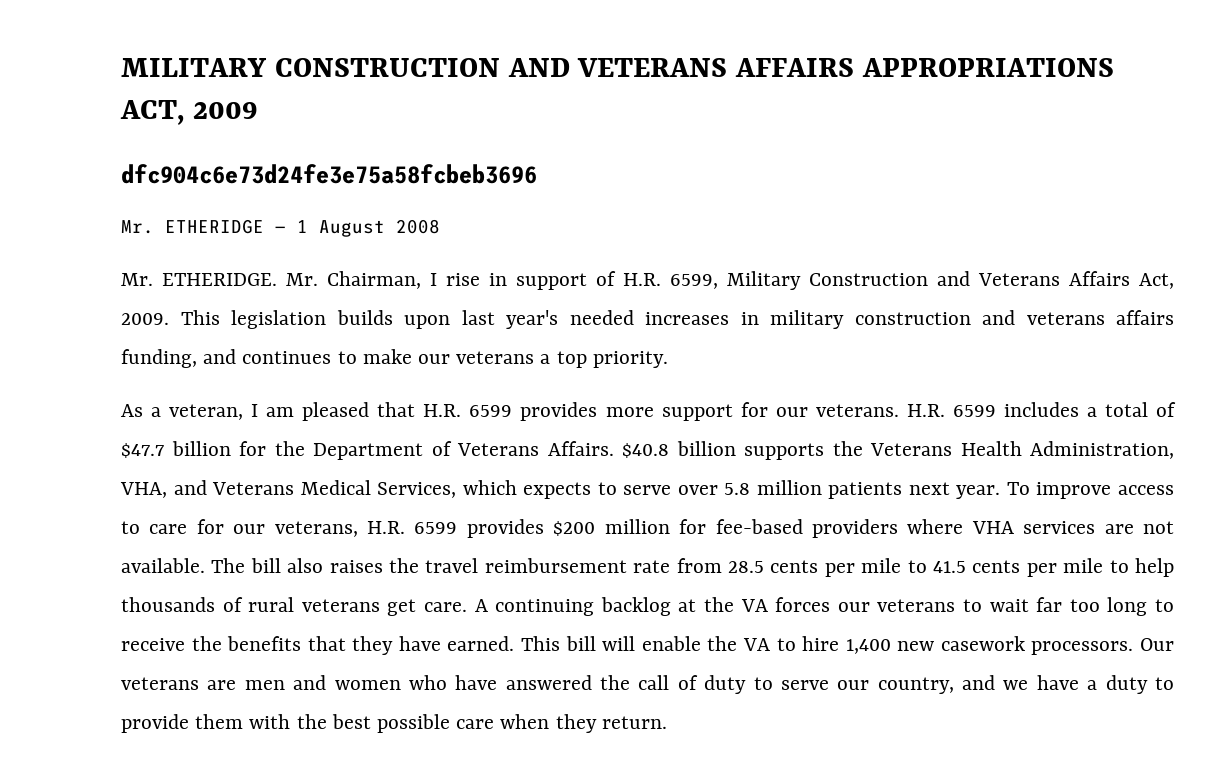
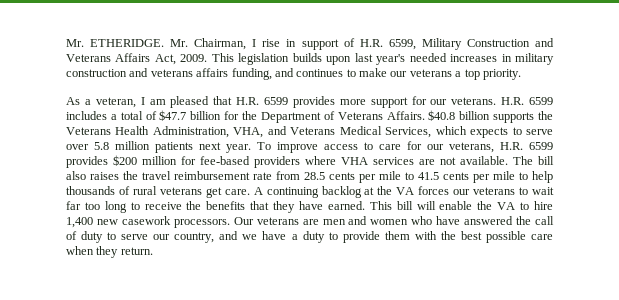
[121,58,1114,77] [120,100,258,125] [121,164,537,184] [121,219,440,237] MILITARY CONSTRUCTION AND VETERANS AFFAIRS APPROPRIATIONS ACT, 2009 // dfc904c6e73d24fe3e75a58fcbeb3696 // Mr. ETHERIDGE — 1 August 2008 // -> (66, 43) none

